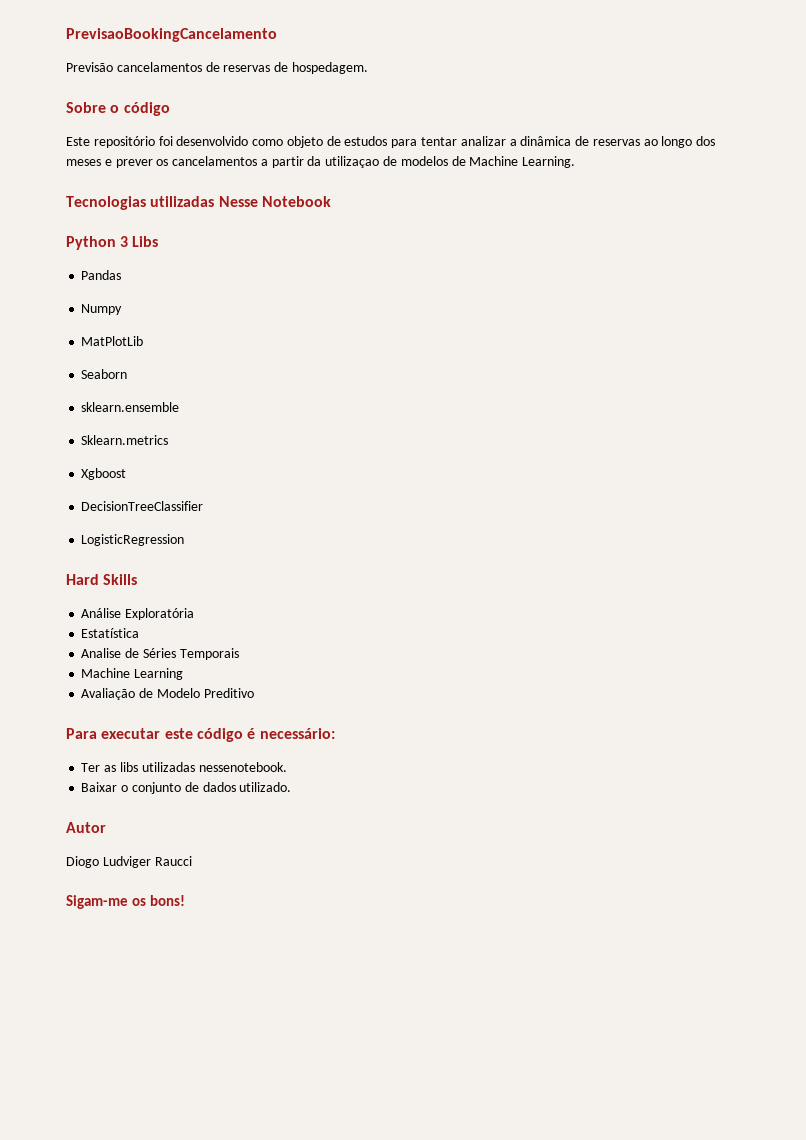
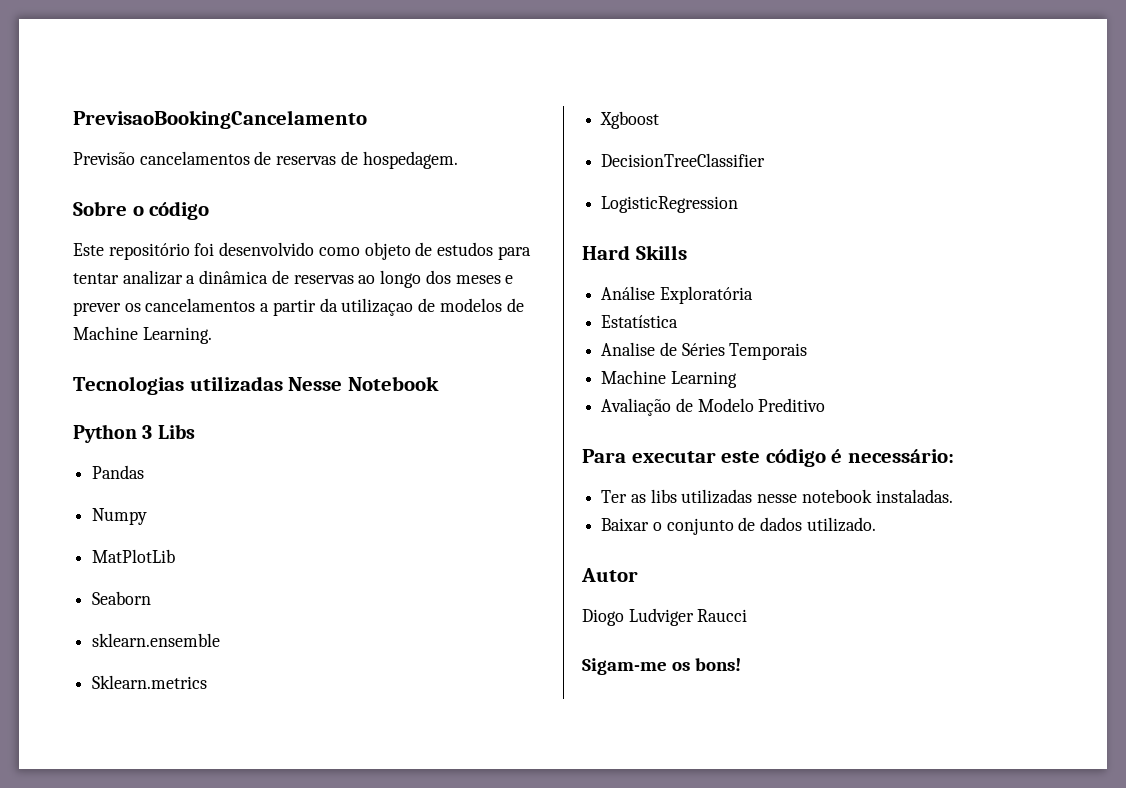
[198,762,287,772] nessenotebook. -> [757,489,953,503] nesse notebook instaladas.

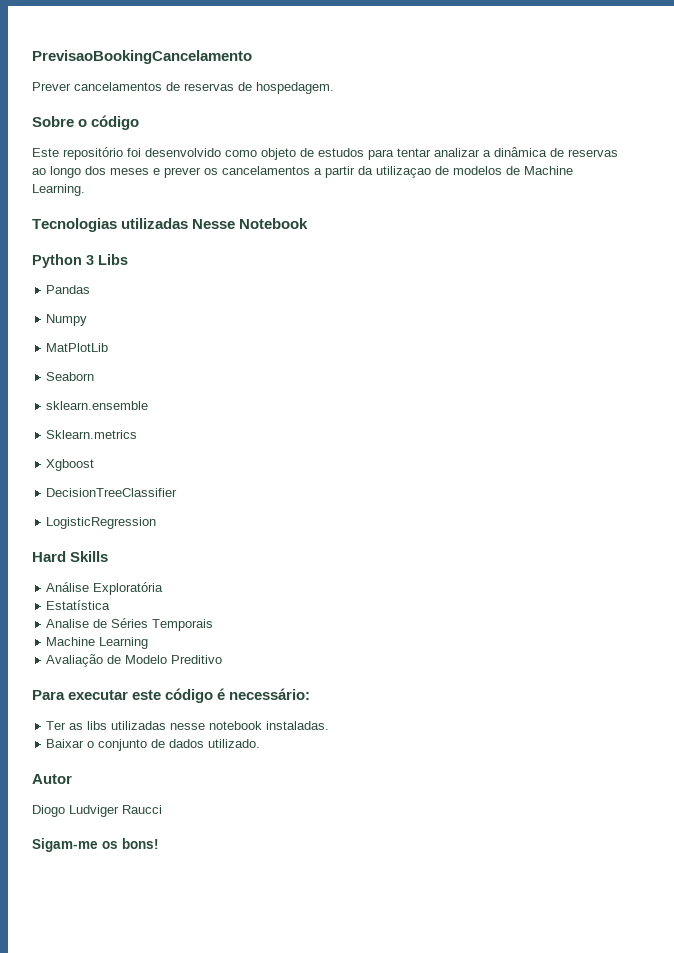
[73,152,135,165] Previsão -> [32,82,71,91] Prever

